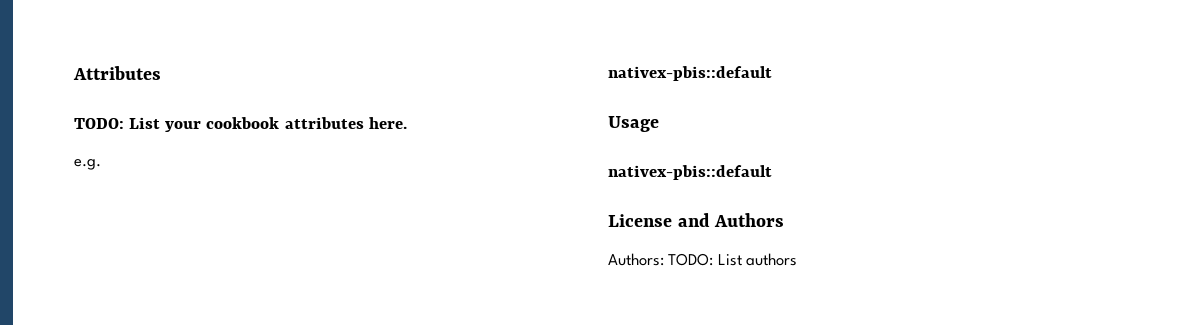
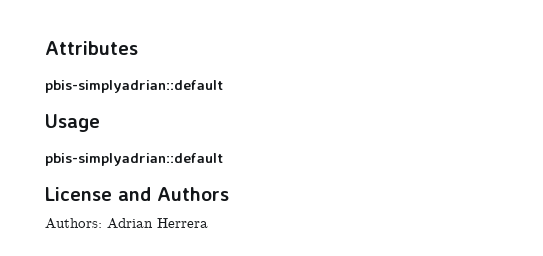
[74,117,407,132] [74,159,101,170] [608,66,772,81] TODO: List your cookbook attributes here. // e.g. // nativex-pbis::default -> [45,80,223,93] pbis-simplyadrian::default
[608,165,772,180] nativex-pbis::default -> [45,153,223,166] pbis-simplyadrian::default
[668,253,798,266] TODO: List authors -> [107,218,208,229] Adrian Herrera

